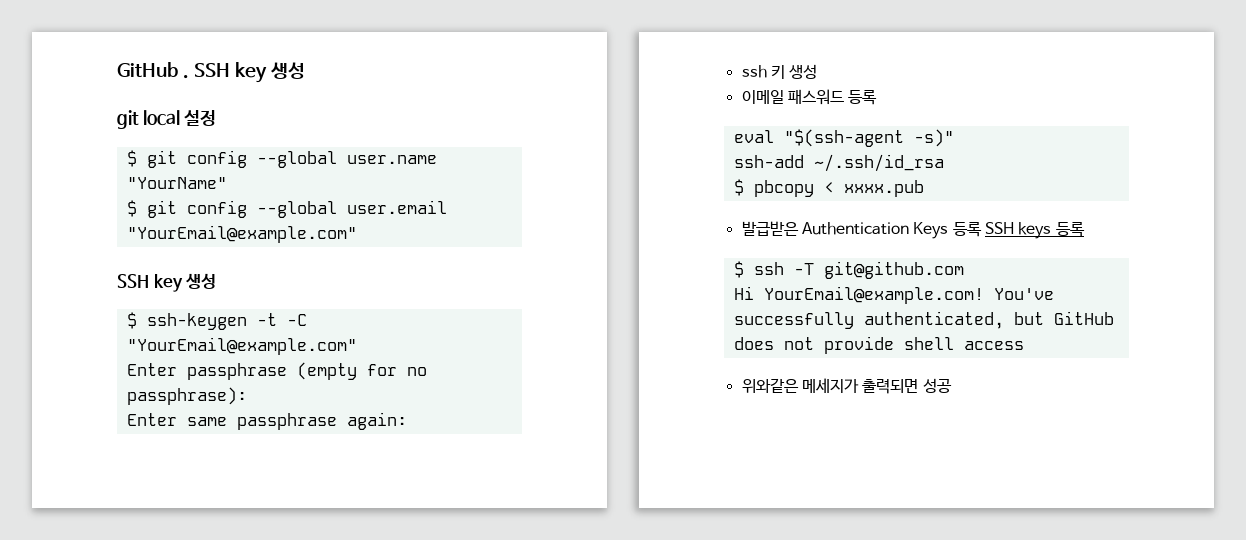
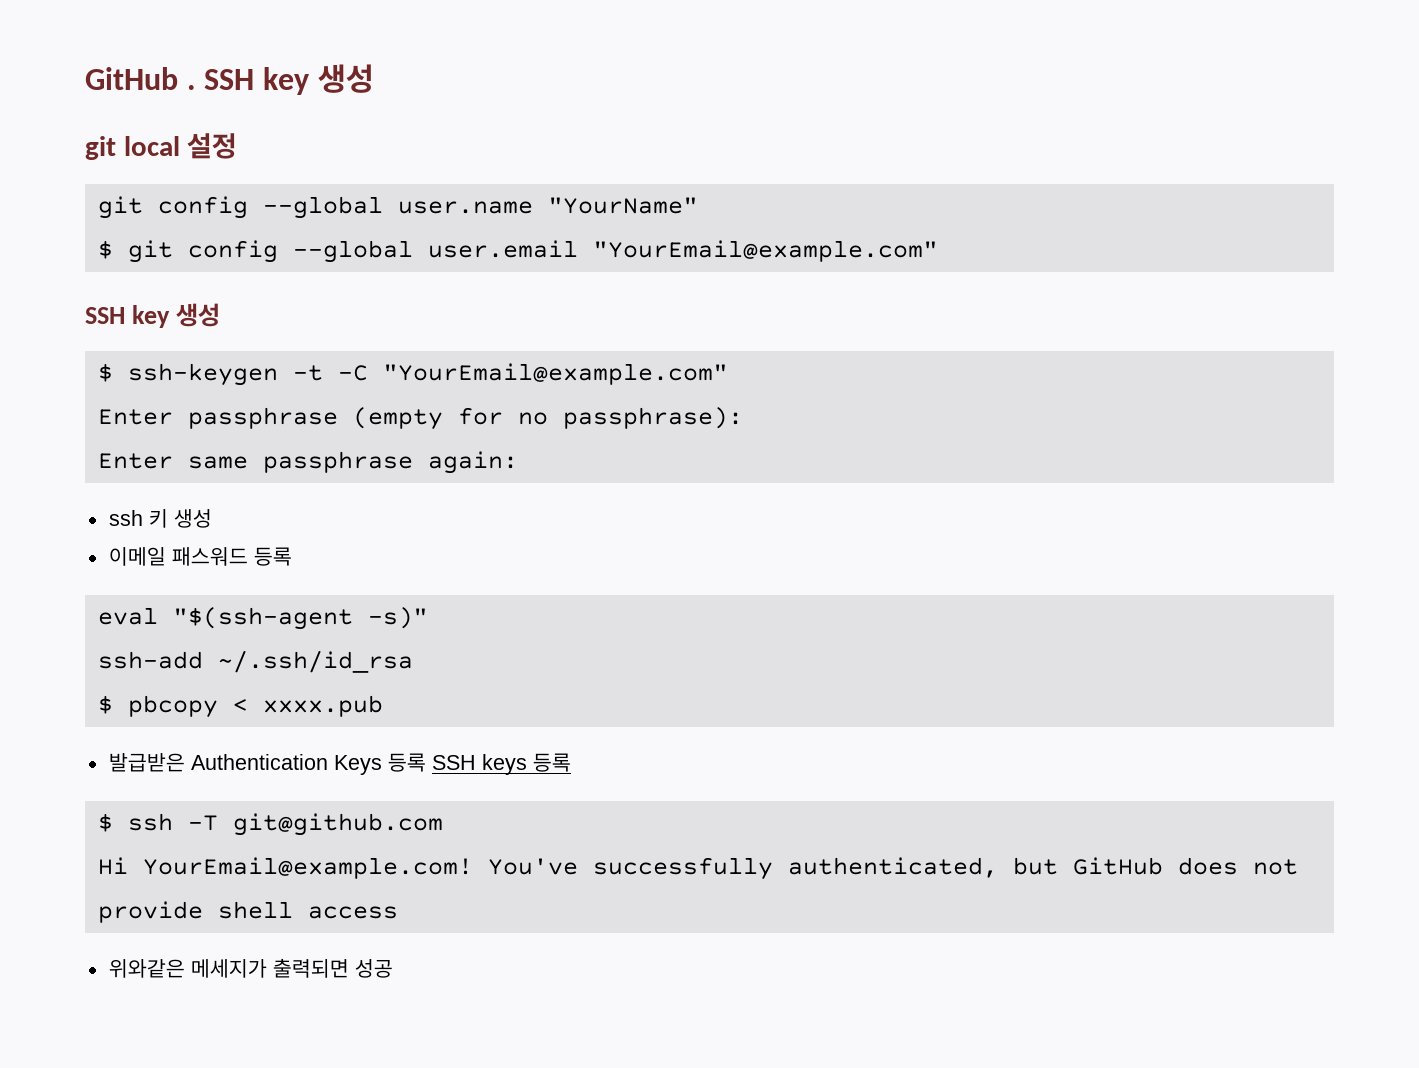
[126,150,137,167] $ -> (238, 146) none

